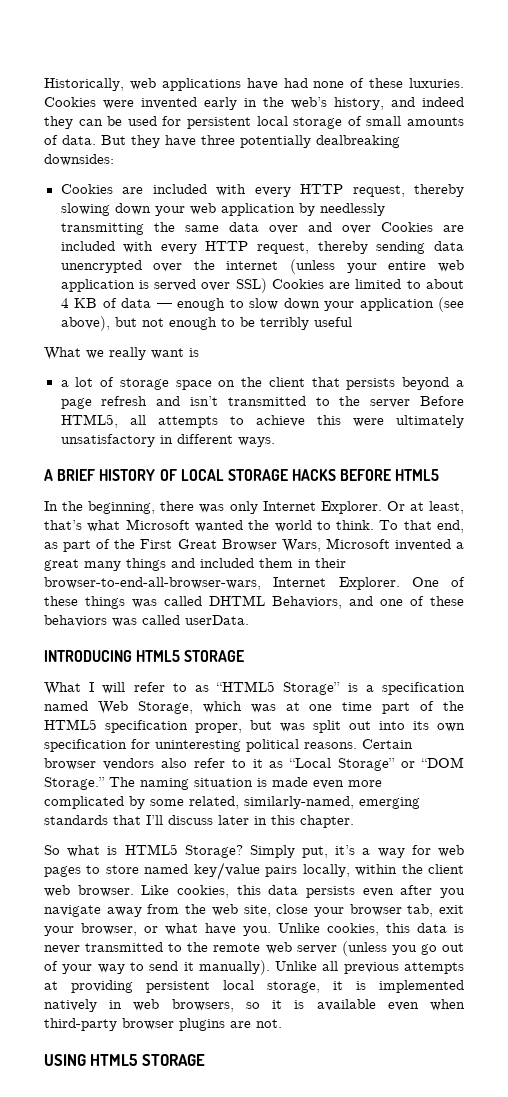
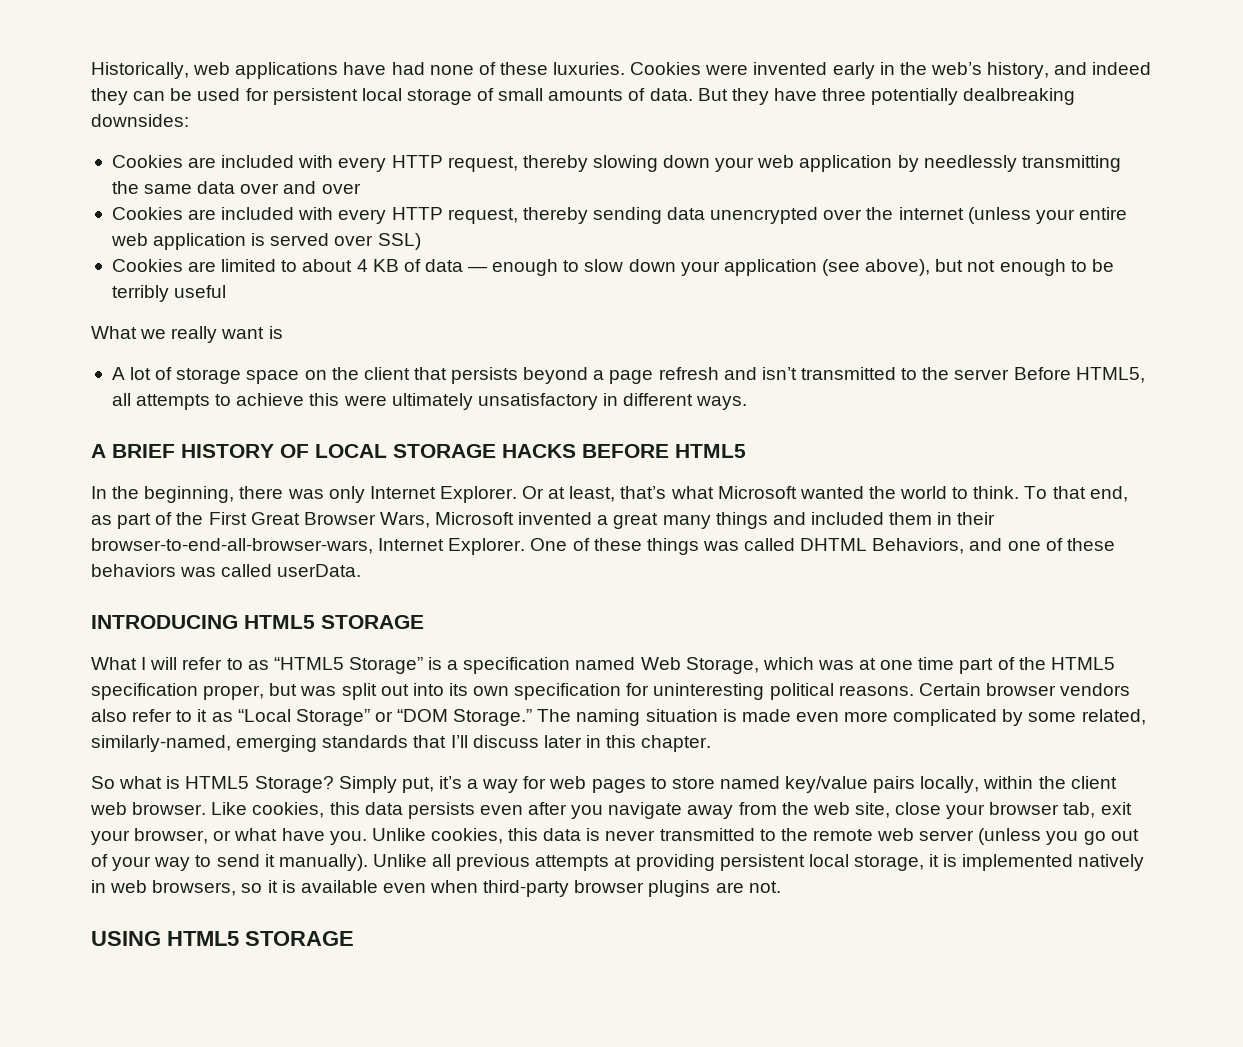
(371, 229) none -> (361, 188) //
(267, 285) none -> (421, 241) //
[60,380,69,387] a -> [111,367,125,380] A

